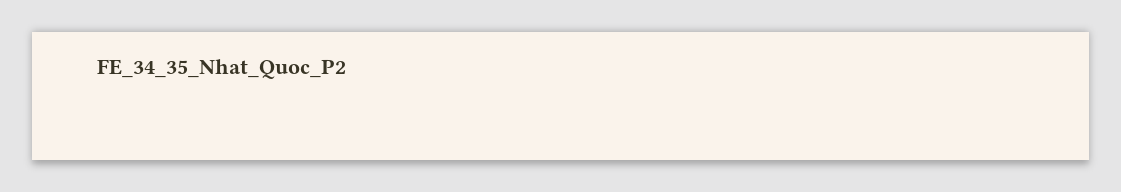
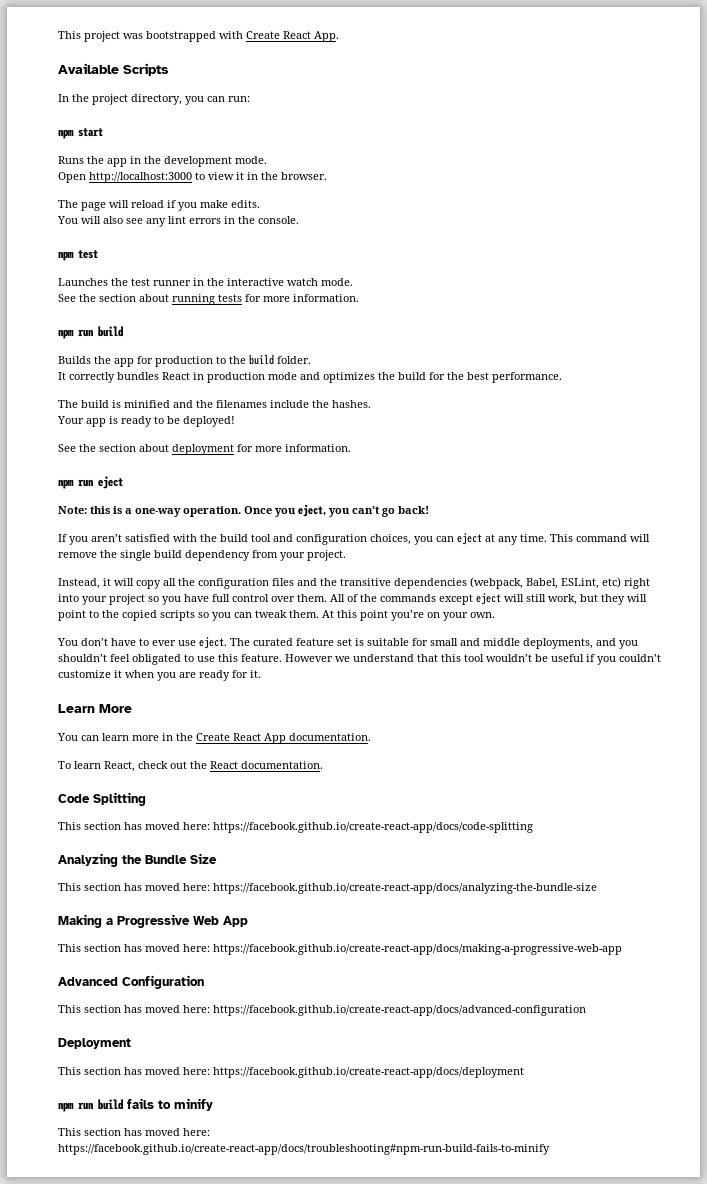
[97,59,346,79] FE_34_35_Nhat_Quoc_P2 -> [58,31,339,42] [58,63,169,76] [58,94,250,105] [58,128,103,139] [58,156,267,167] [58,172,327,183] [58,200,260,211] [57,216,299,227] [58,250,98,261] [58,278,353,286] [58,294,359,305] [58,326,123,339] [58,354,311,367] [58,372,562,383] [58,400,371,408] [57,416,235,427] [58,444,351,455] [58,476,123,489] [58,504,429,517] [58,533,650,545] [58,550,346,561] [58,577,650,589] [58,593,647,605] [58,610,495,621] [57,637,638,649] [58,654,661,665] [58,670,261,681] [58,704,132,713] [57,733,371,744] [58,761,323,772] [58,792,146,806] [58,822,533,833] [58,853,217,867] [58,883,597,894] [58,914,248,928] [58,944,622,955] [58,975,204,989] [58,1005,586,1016] [58,1038,131,1049] [58,1067,524,1078] [58,1098,213,1112] [58,1128,210,1136] [58,1144,550,1155] This project was bootstrapped with Create React App. // Available Scripts // In the project directory, you can run: // npm start // Runs the app in the development mode. // Open http://localhost:3000 to view it in the browser. // The page will reload if you make edits. // You will also see any lint errors in the console. // npm test // Launches the test runner in the interactive watch mode. // See the section about running tests for more information. // npm run build // Builds the app for production to the build folder. // It correctly bundles React in production mode and optimizes the build for the best performance. // The build is minified and the filenames include the hashes. // Your app is ready to be deployed! // See the section about deployment for more information. // npm run eject // Note: this is a one-way operation. Once you eject, you can’t go back! // If you aren’t satisfied with the build tool and configuration choices, you can eject at any time. This command will remove the single build dependency from your project. // Instead, it will copy all the configuration files and the transitive dependencies (webpack, Babel, ESLint, etc) right into your project so you have full control over them. All of the commands except eject will still work, but they will point to the copied scripts so you can tweak them. At this point you’re on your own. // You don’t have to ever use eject. The curated feature set is suitable for small and middle deployments, and you shouldn’t feel obligated to use this feature. However we understand that this tool wouldn’t be useful if you couldn’t customize it when you are ready for it. // Learn More // You can learn more in the Create React App documentation. // To learn React, check out the React documentation. // Code Splitting // This section has moved here: https://facebook.github.io/create-react-app/docs/code-splitting // Analyzing the Bundle Size // This section has moved here: https://facebook.github.io/create-react-app/docs/analyzing-the-bundle-size // Making a Progressive Web App // This section has moved here: https://facebook.github.io/create-react-app/docs/making-a-progressive-web-app // Advanced Configuration // This section has moved here: https://facebook.github.io/create-react-app/docs/advanced-configuration // Deployment // This section has moved here: https://facebook.github.io/create-react-app/docs/deployment // npm run build fails to minify // This section has moved here: https://facebook.github.io/create-react-app/docs/troubleshooting#npm-run-build-fails-to-minify

